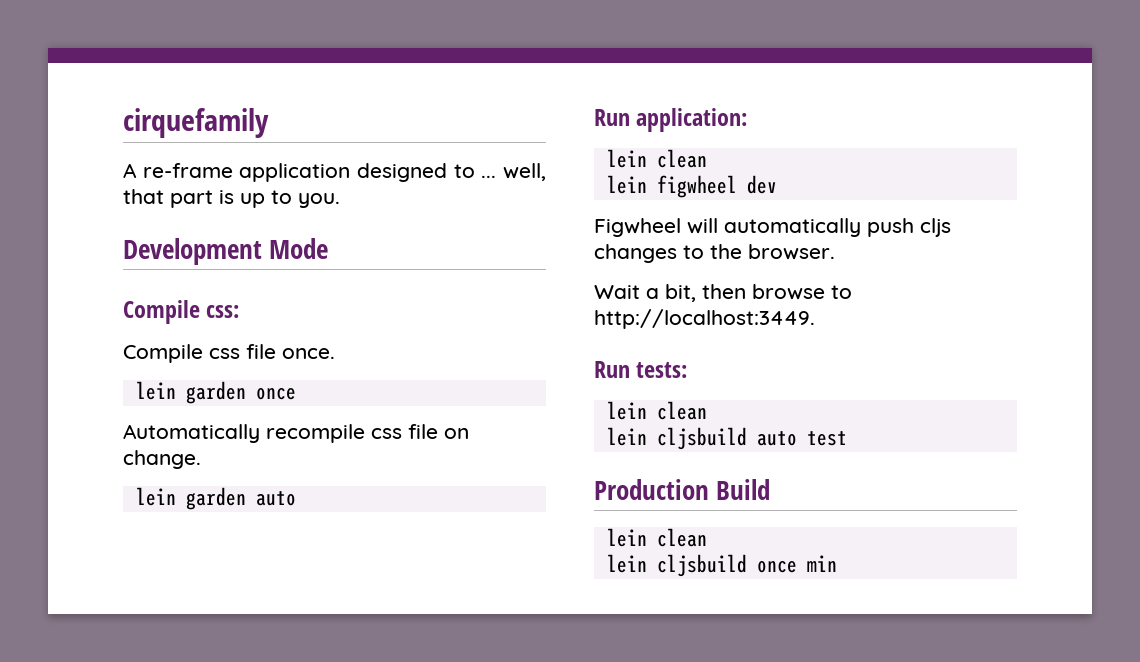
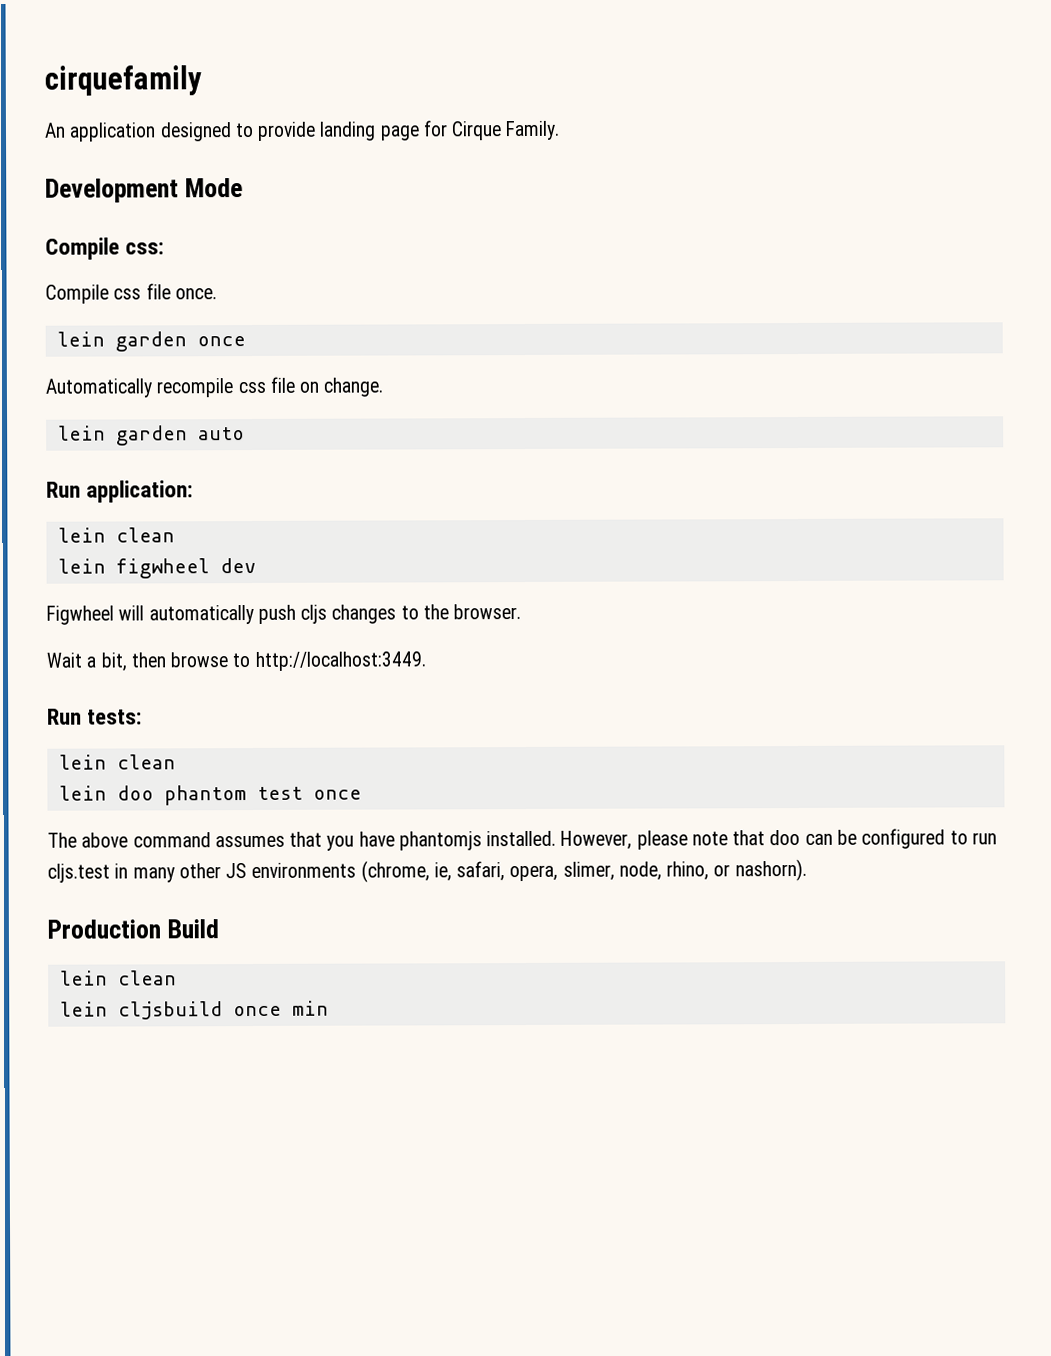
[123,163,233,178] A re-frame -> [44,122,66,138] An
[481,163,546,181] [123,189,340,208] ... well, that part is up to you. -> [257,120,561,141] provide landing page for Cirque Family.
[656,427,797,450] cljsbuild auto -> [116,785,247,806] doo phantom
(847, 438) none -> [312,789,362,800] [47,828,997,851] [47,858,807,883] once // The above command assumes that you have phantomjs installed. However, please note that doo can be configured to run cljs.test in many other JS environments (chrome, ie, safari, opera, slimer, node, rhino, or nashorn).

